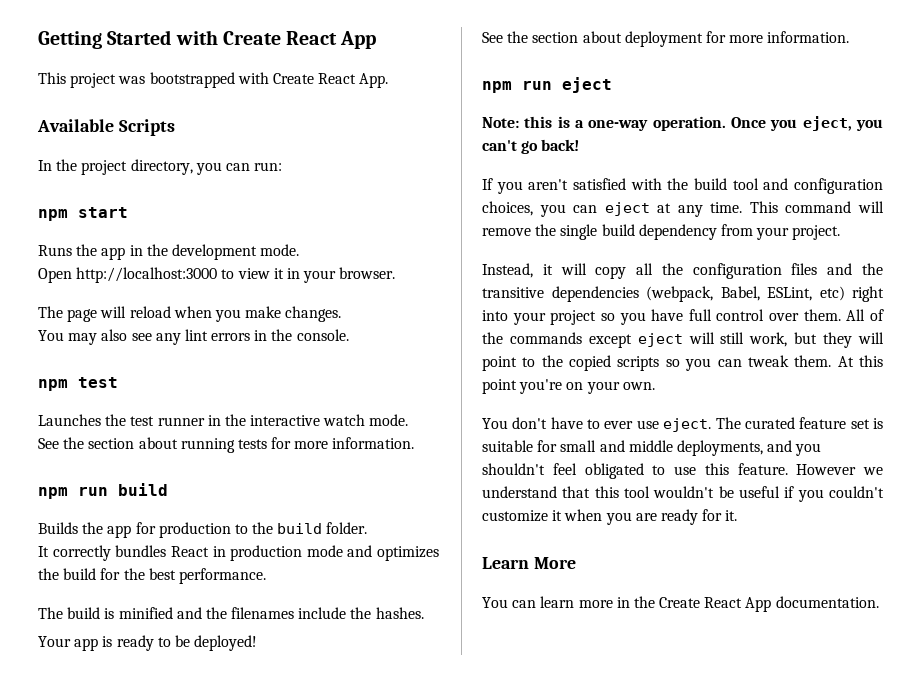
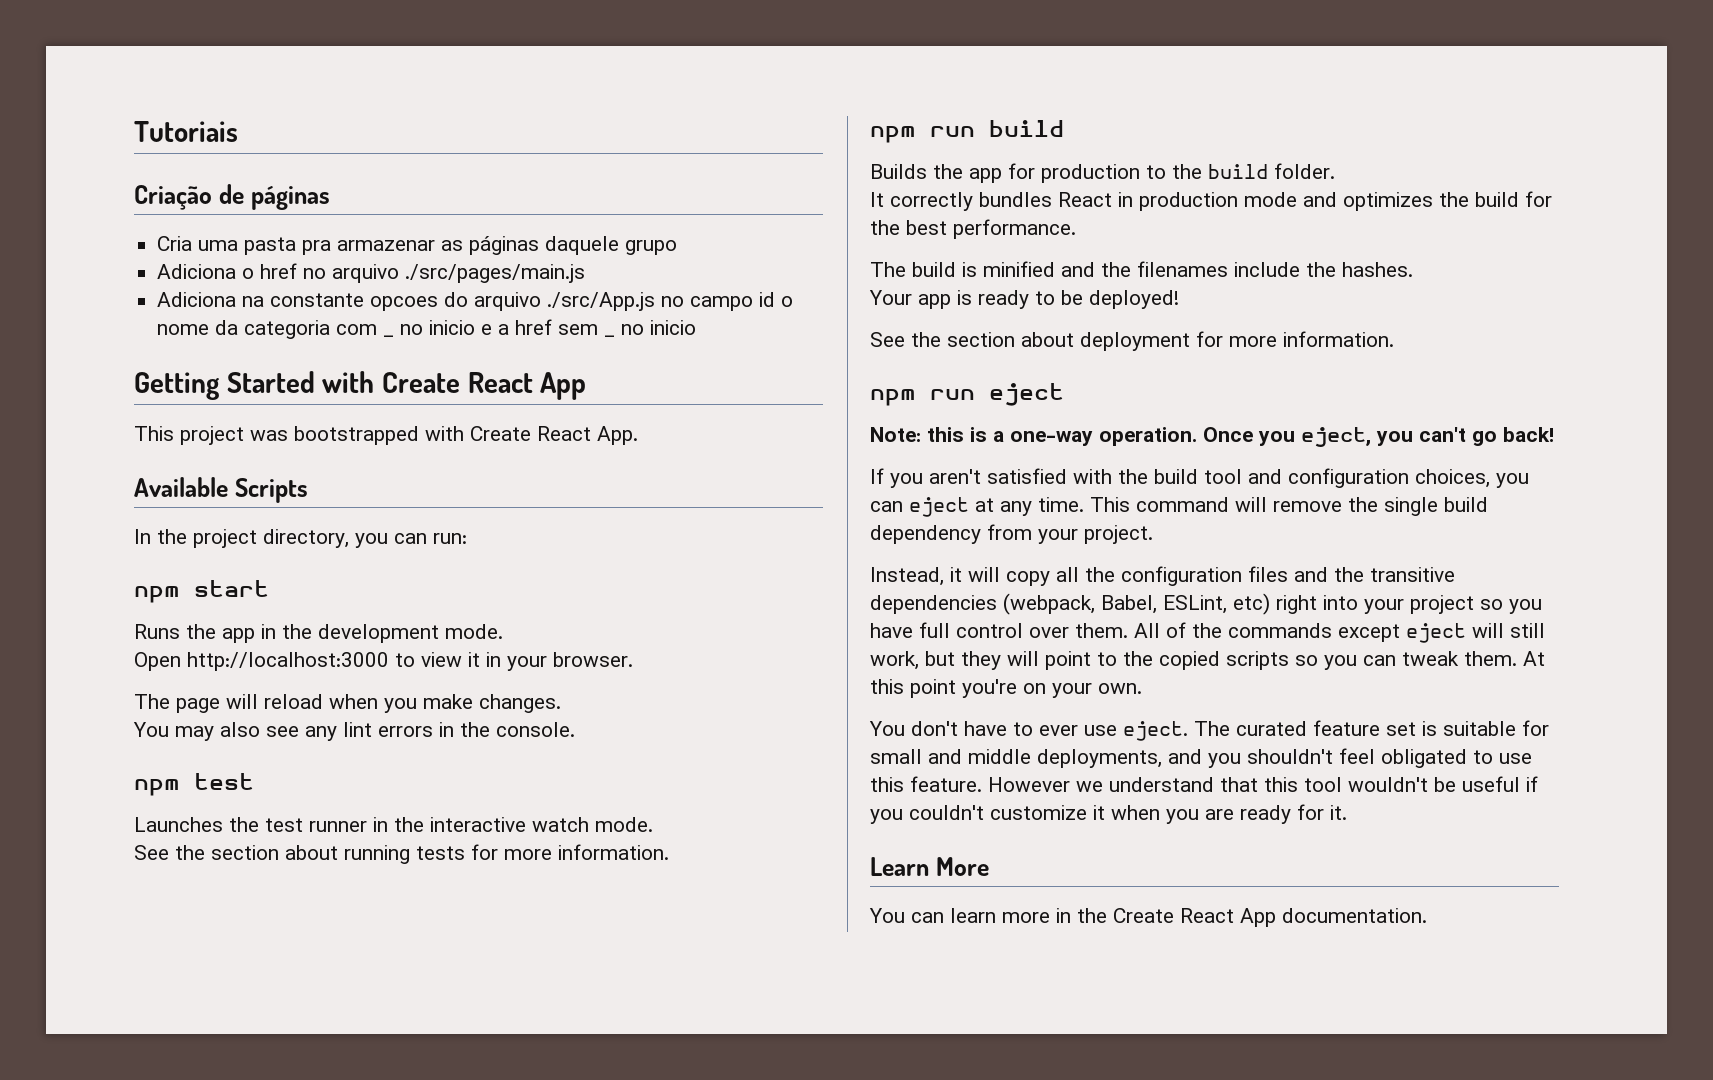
(38, 40) none -> [134,121,238,142] [134,184,330,210] [157,236,678,255] [157,263,586,283] [157,292,794,311] [157,320,378,339] [383,335,395,337] [400,319,599,335] [604,335,616,337] [621,320,697,335] Tutoriais // Criação de páginas // Cria uma pasta pra armazenar as páginas daquele grupo // Adiciona o href no arquivo ./src/pages/main.js // Adiciona na constante opcoes do arquivo ./src/App.js no campo id o nome da categoria com _ no inicio e a href sem _ no inicio //

